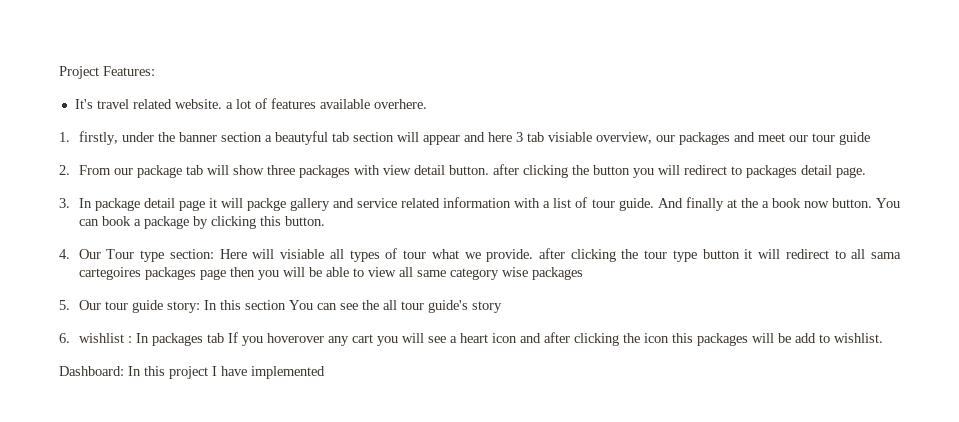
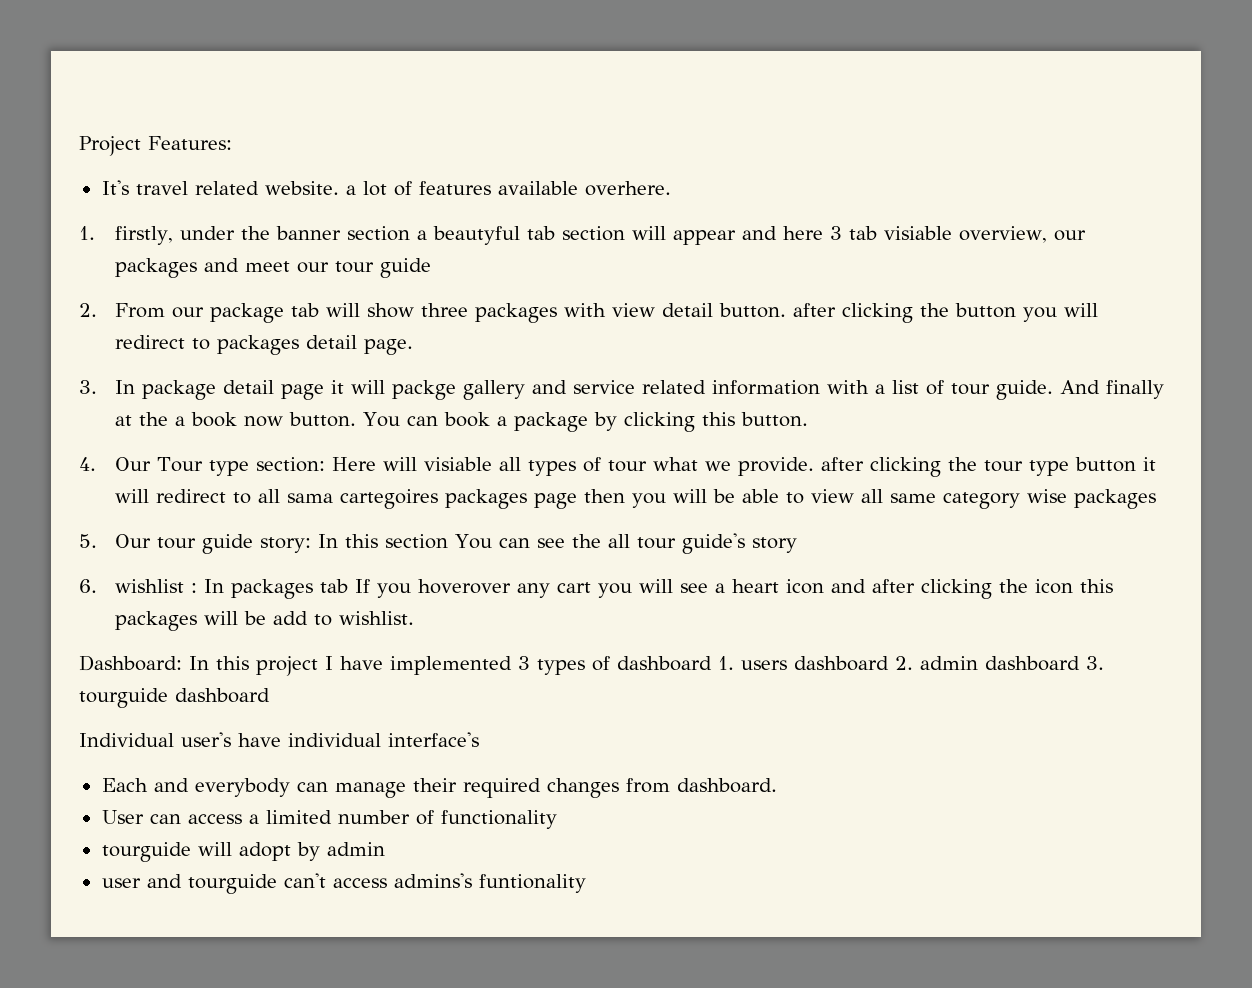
(325, 372) none -> [518,656,1104,675] [79,688,270,708] [79,732,479,747] [101,778,777,798] [101,810,557,829] [101,842,385,862] [101,873,586,894] 3 types of dashboard 1. users dashboard 2. admin dashboard 3. tourguide dashboard // Individual user's have individual interface's // Each and everybody can manage their required changes from dashboard. // User can access a limited number of functionality // tourguide will adopt by admin // user and tourguide can't access admins's funtionality

